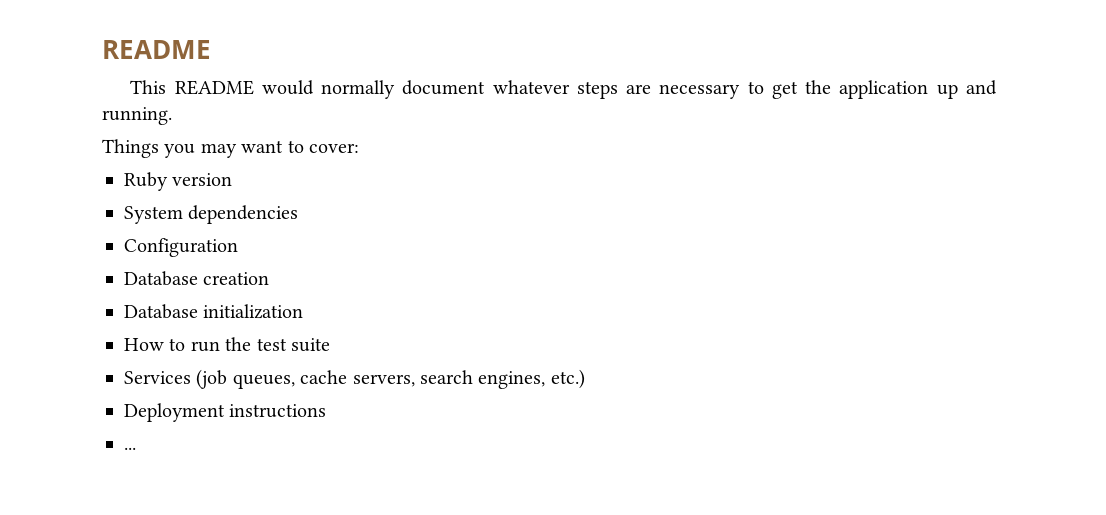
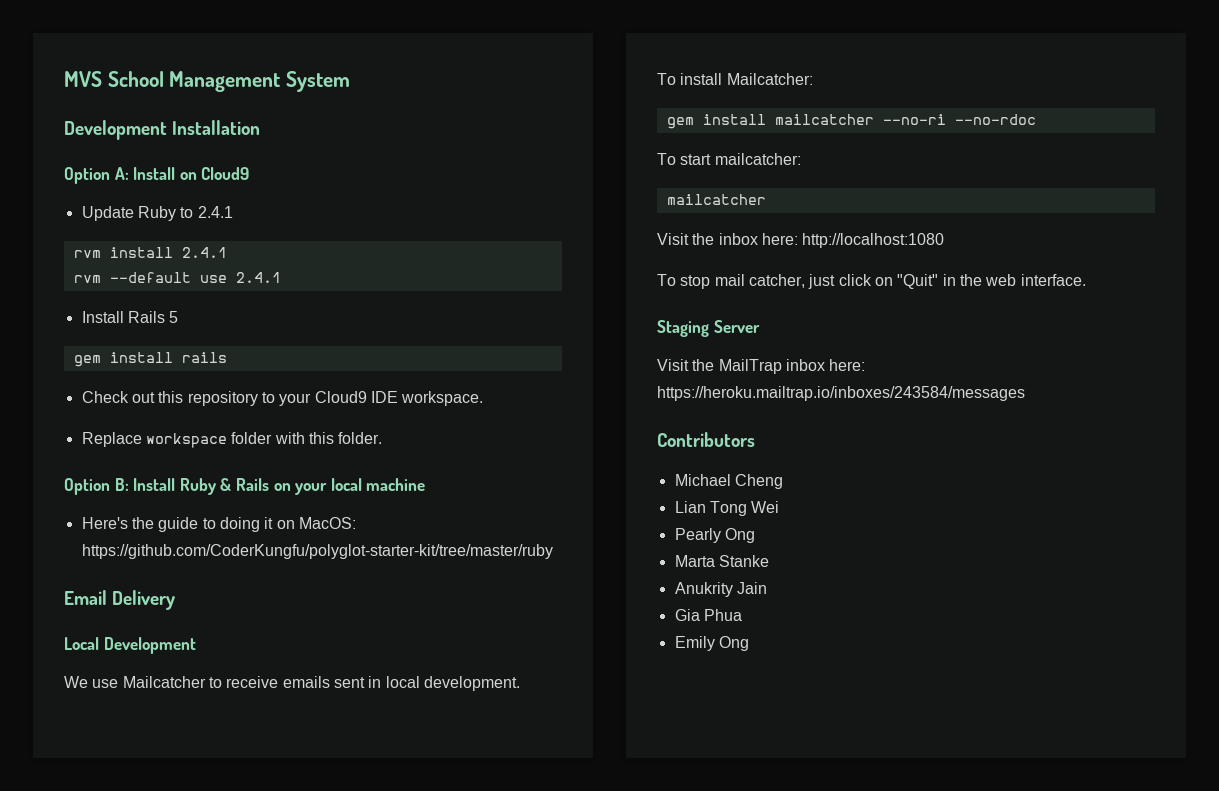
[102,40,211,59] [130,80,998,99] [102,107,172,125] [102,139,359,158] [124,172,233,191] [124,205,299,224] [124,238,238,257] [124,271,270,286] [124,304,304,319] [124,337,330,352] [124,369,585,389] [124,403,327,422] [124,447,136,450] README // This README would normally document whatever steps are necessary to get the application up and running. // Things you may want to cover: // Ruby version // System dependencies // Configuration // Database creation // Database initialization // How to run the test suite // Services (job queues, cache servers, search engines, etc.) // Deployment instructions // ... -> [64,71,351,92] [64,120,261,140] [64,167,250,184] [81,206,233,221] [73,247,227,258] [73,272,281,283] [81,311,179,323] [73,352,227,367] [81,391,484,406] [81,432,383,448] [64,478,426,495] [81,517,356,532] [81,544,553,559] [64,590,176,610] [64,637,196,654] [64,676,520,691] [657,73,813,85] [666,114,1036,129] [657,153,801,165] [666,194,766,205] [657,233,945,248] [657,274,1086,289] [657,320,760,337] [657,359,866,374] [657,386,1025,401] [657,432,755,447] [674,474,783,489] [674,501,780,516] [674,528,755,543] [674,555,769,567] [674,582,767,597] [674,609,742,621] [674,636,749,651] MVS School Management System // Development Installation // Option A: Install on Cloud9 // Update Ruby to 2.4.1 // rvm install 2.4.1 // rvm --default use 2.4.1 // Install Rails 5 // gem install rails // Check out this repository to your Cloud9 IDE workspace. // Replace workspace folder with this folder. // Option B: Install Ruby & Rails on your local machine // Here's the guide to doing it on MacOS: https://github.com/CoderKungfu/polyglot-starter-kit/tree/master/ruby // Email Delivery // Local Development // We use Mailcatcher to receive emails sent in local development. // To install Mailcatcher: // gem install mailcatcher --no-ri --no-rdoc // To start mailcatcher: // mailcatcher // Visit the inbox here: http://localhost:1080 // To stop mail catcher, just click on "Quit" in the web interface. // Staging Server // Visit the MailTrap inbox here: https://heroku.mailtrap.io/inboxes/243584/messages // Contributors // Michael Cheng // Lian Tong Wei // Pearly Ong // Marta Stanke // Anukrity Jain // Gia Phua // Emily Ong

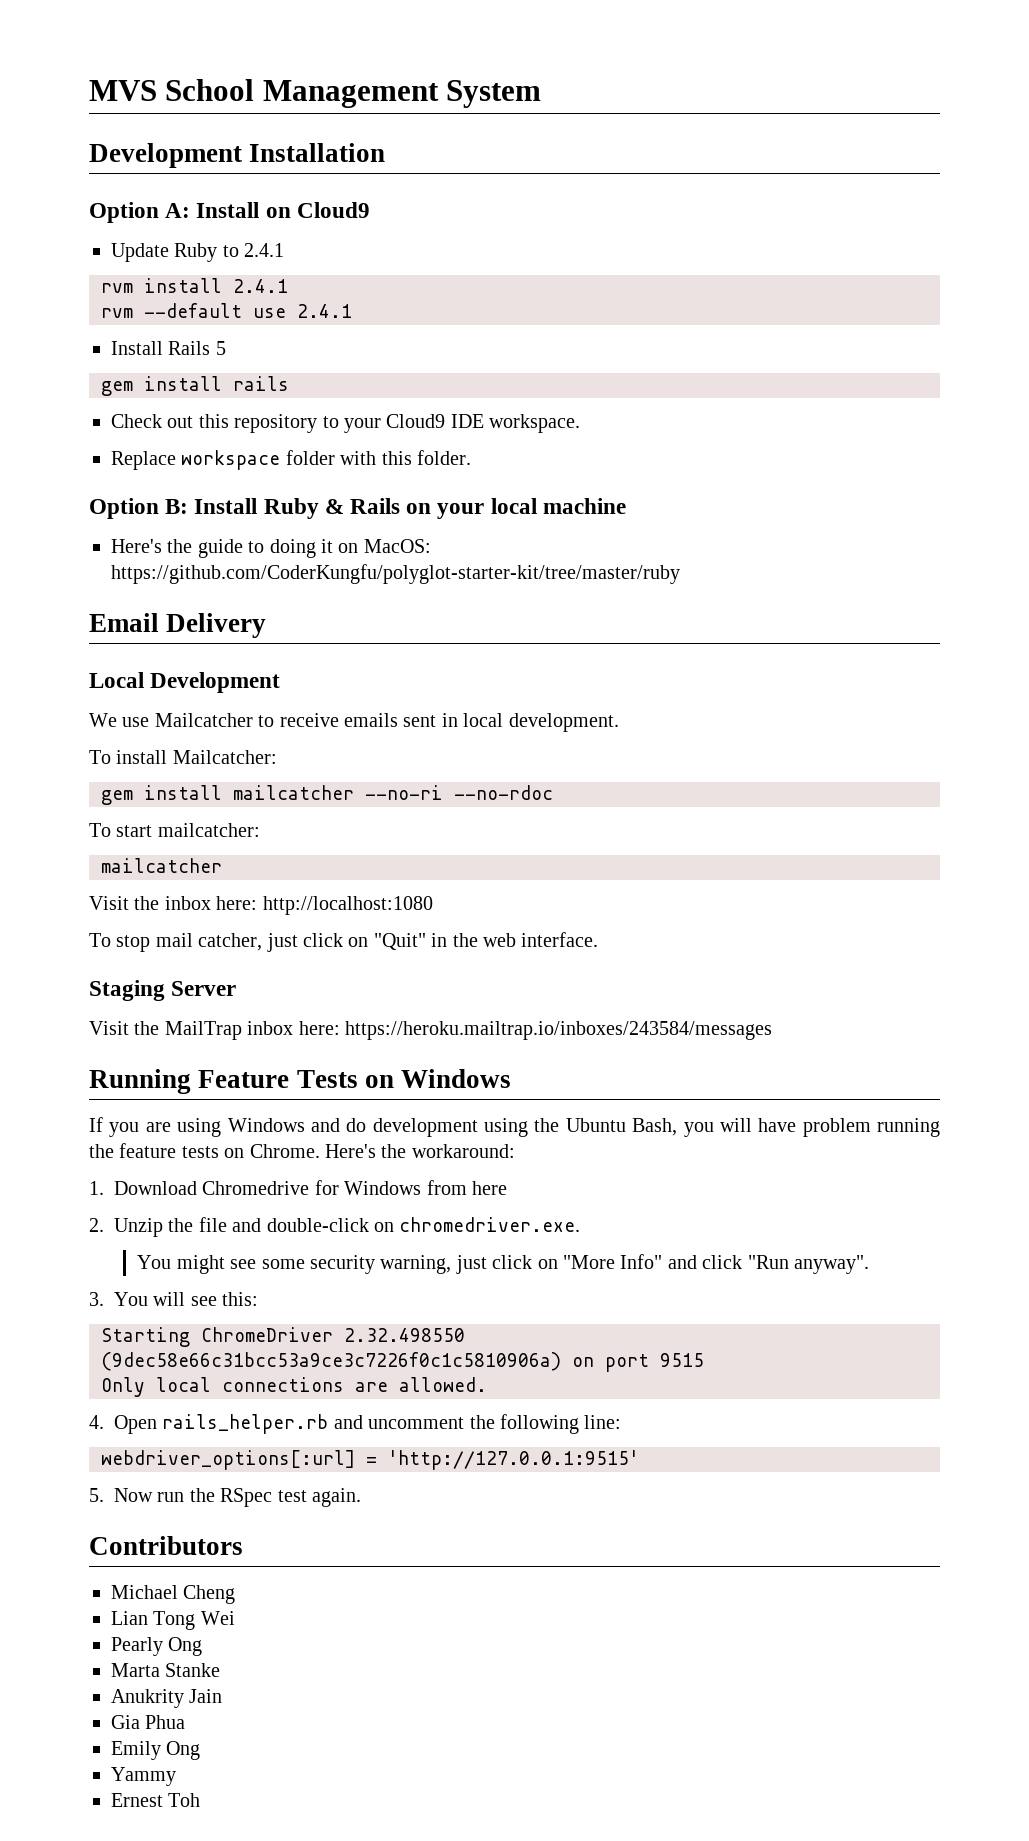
(1025, 393) none -> [89,1069,512,1094] [89,1117,940,1137] [89,1143,515,1158] [89,1180,507,1195] [89,1217,581,1237] [137,1254,870,1274] [89,1292,259,1306] [101,1327,465,1347] [101,1352,704,1372] [101,1377,487,1397] [89,1414,622,1434] [101,1450,639,1470] [89,1488,361,1507] // Running Feature Tests on Windows // If you are using Windows and do development using the Ubuntu Bash, you will have problem running the feature tests on Chrome. Here's the workaround: // 1. Download Chromedrive for Windows from here // 2. Unzip the file and double-click on chromedriver.exe. // You might see some security warning, just click on "More Info" and click "Run anyway". // 3. You will see this: // Starting ChromeDriver 2.32.498550 (9dec58e66c31bcc53a9ce3c7226f0c1c5810906a) on port 9515 // Only local connections are allowed. // 4. Open rails_helper.rb and uncomment the following line: // webdriver_options[:url] = 'http://127.0.0.1:9515' // 5. Now run the RSpec test again.
(749, 643) none -> [111,1767,176,1786] [111,1793,201,1807] // Yammy // Ernest Toh

